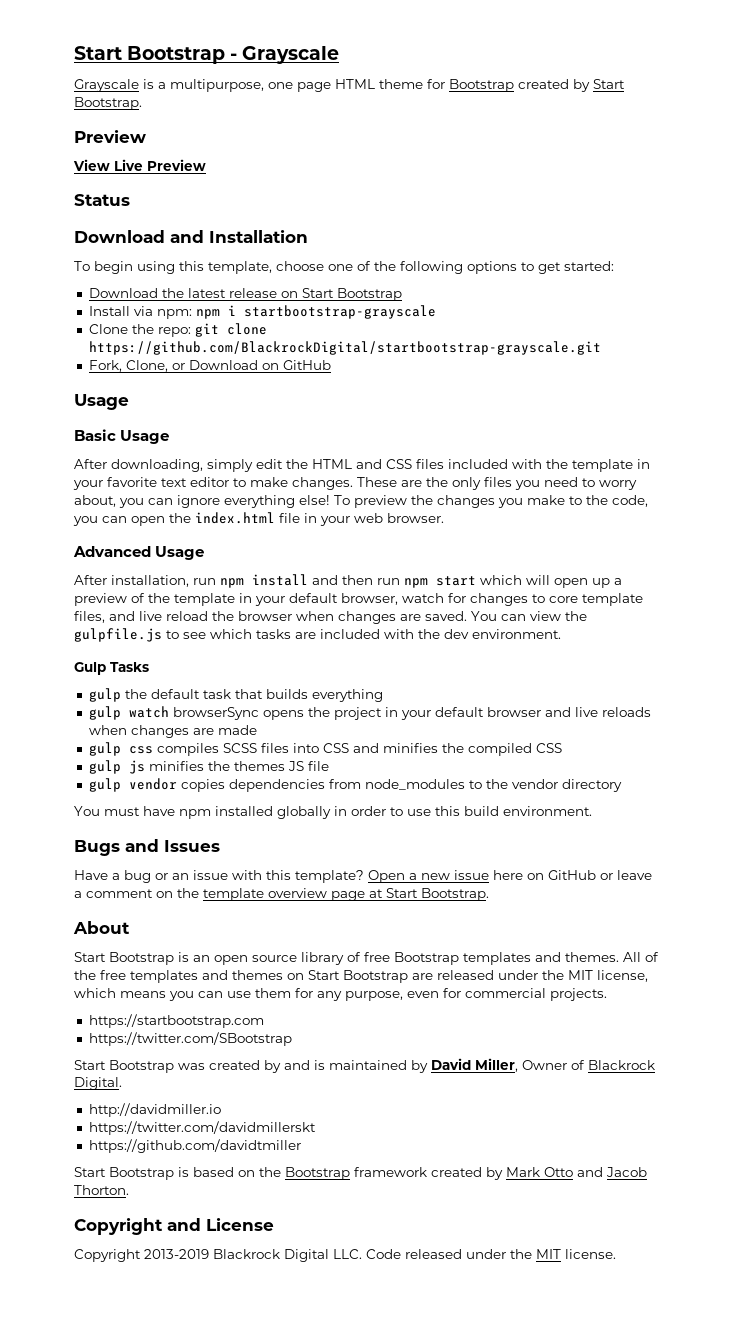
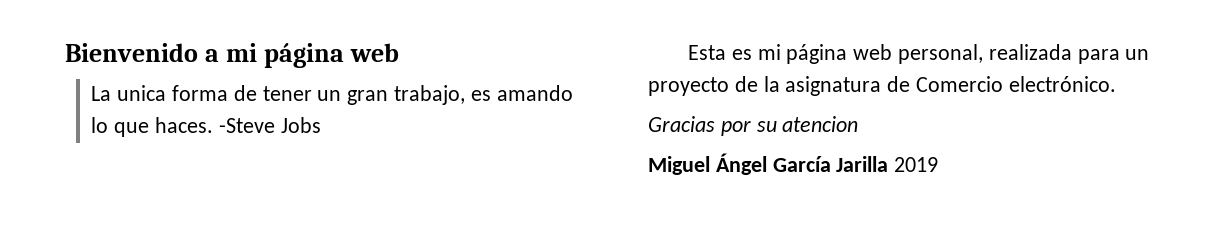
[74,46,340,64] [74,79,625,92] [74,97,142,110] [74,130,146,143] [73,159,206,171] [74,194,130,206] [74,230,308,243] [74,261,614,274] [88,288,402,301] [88,305,436,319] [88,323,267,337] [88,341,601,355] [88,360,331,372] [74,394,129,410] [74,429,170,444] [74,459,650,472] [73,477,637,490] [74,495,648,508] [73,512,444,526] [73,546,205,560] [74,574,622,588] [74,593,643,606] [74,611,587,624] [74,628,561,642] [74,662,149,675] [88,688,383,702] [88,706,651,720] [88,725,257,738] [88,742,562,756] [88,760,329,774] [88,778,622,792] [74,806,592,819] [74,839,220,856] [74,870,652,883] [74,888,489,901] [73,921,130,934] [74,952,659,965] [74,970,648,983] [74,988,607,1001] [88,1014,264,1028] [88,1032,292,1046] [74,1058,655,1073] [74,1077,122,1090] [88,1103,221,1117] [88,1121,316,1135] [88,1139,301,1153] [74,1167,647,1180] [74,1185,129,1195] [74,1218,274,1235] [74,1249,616,1262] Start Bootstrap - Grayscale // Grayscale is a multipurpose, one page HTML theme for Bootstrap created by Start Bootstrap. // Preview // View Live Preview // Status // Download and Installation // To begin using this template, choose one of the following options to get started: // Download the latest release on Start Bootstrap // Install via npm: npm i startbootstrap-grayscale // Clone the repo: git clone https://github.com/BlackrockDigital/startbootstrap-grayscale.git // Fork, Clone, or Download on GitHub // Usage // Basic Usage // After downloading, simply edit the HTML and CSS files included with the template in your favorite text editor to make changes. These are the only files you need to worry about, you can ignore everything else! To preview the changes you make to the code, you can open the index.html file in your web browser. // Advanced Usage // After installation, run npm install and then run npm start which will open up a preview of the template in your default browser, watch for changes to core template files, and live reload the browser when changes are saved. You can view the gulpfile.js to see which tasks are included with the dev environment. // Gulp Tasks // gulp the default task that builds everything // gulp watch browserSync opens the project in your default browser and live reloads when changes are made // gulp css compiles SCSS files into CSS and minifies the compiled CSS // gulp js minifies the themes JS file // gulp vendor copies dependencies from node_modules to the vendor directory // You must have npm installed globally in order to use this build environment. // Bugs and Issues // Have a bug or an issue with this template? Open a new issue here on GitHub or leave a comment on the template overview page at Start Bootstrap. // About // Start Bootstrap is an open source library of free Bootstrap templates and themes. All of the free templates and themes on Start Bootstrap are released under the MIT license, which means you can use them for any purpose, even for commercial projects. // https://startbootstrap.com // https://twitter.com/SBootstrap // Start Bootstrap was created by and is maintained by David Miller, Owner of Blackrock Digital. // http://davidmiller.io // https://twitter.com/davidmillerskt // https://github.com/davidtmiller // Start Bootstrap is based on the Bootstrap framework created by Mark Otto and Jacob Thorton. // Copyright and License // Copyright 2013-2019 Blackrock Digital LLC. Code released under the MIT license. -> [65,43,400,68] [91,85,573,105] [91,117,321,137] [688,44,1150,64] [648,76,1116,96] [648,116,859,136] [648,153,939,175] Bienvenido a mi página web // La unica forma de tener un gran trabajo, es amando lo que haces. -Steve Jobs // Esta es mi página web personal, realizada para un proyecto de la asignatura de Comercio electrónico. // Gracias por su atencion // Miguel Ángel García Jarilla 2019

